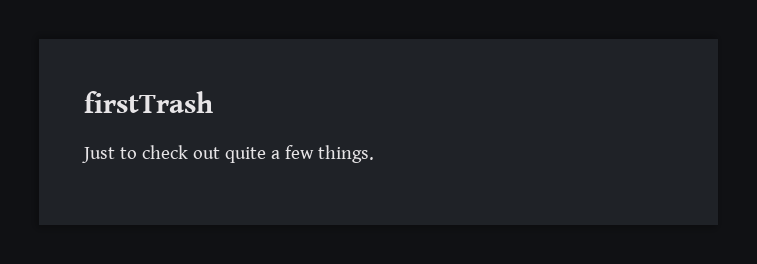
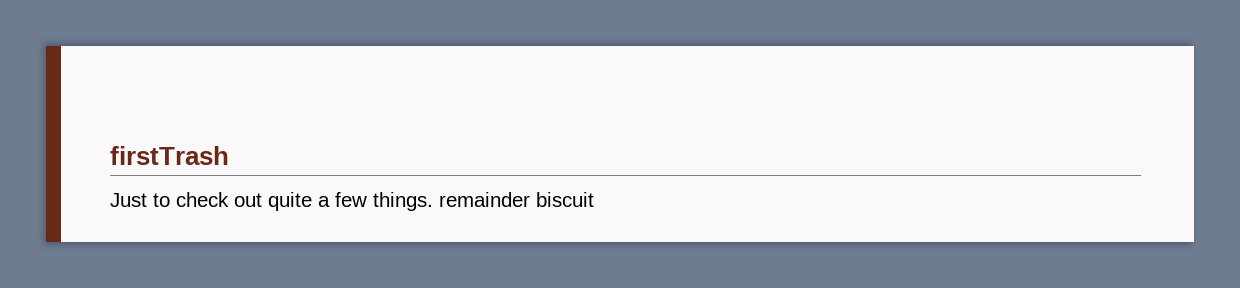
(374, 154) none -> [439,192,594,207] remainder biscuit

